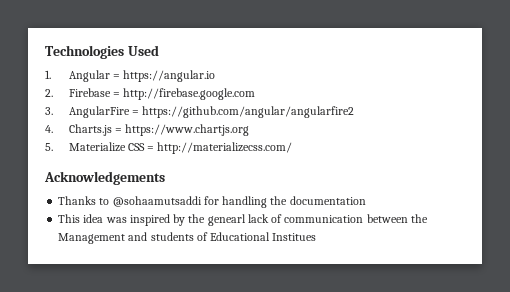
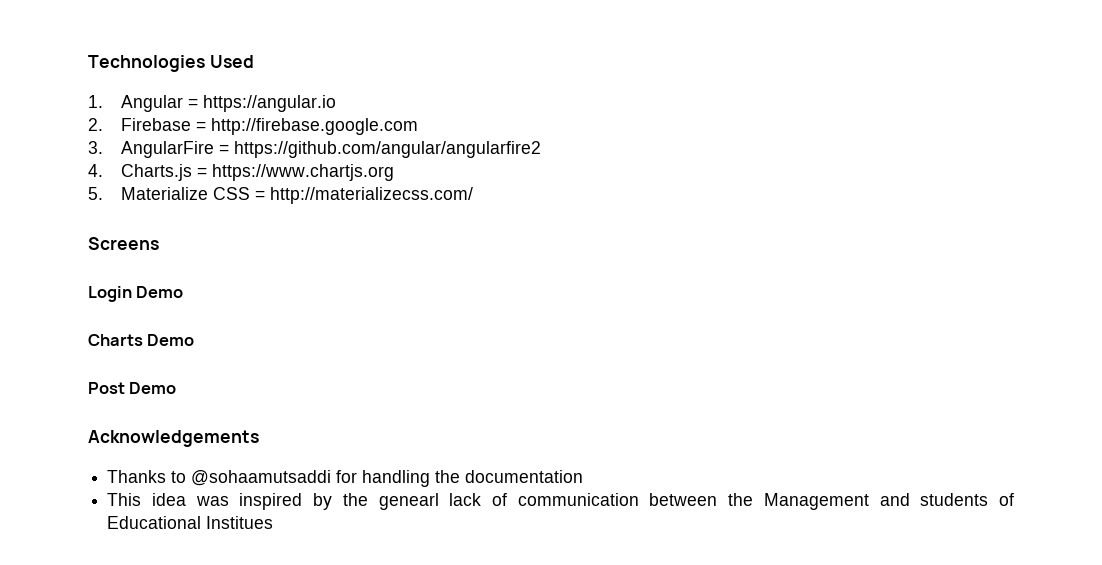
(293, 148) none -> [88,237,159,250] [88,286,184,302] [88,334,195,346] [88,382,177,394] // Screens // Login Demo // Charts Demo // Post Demo

